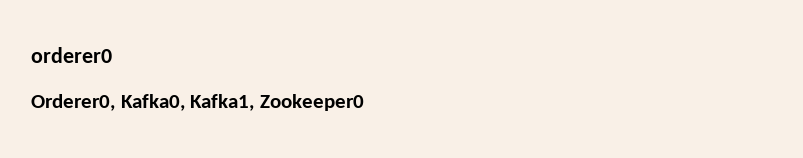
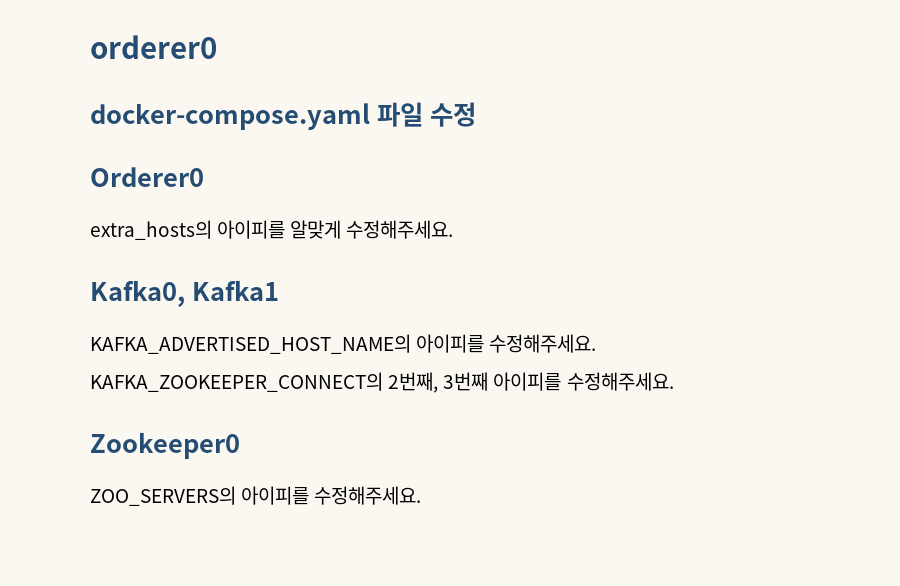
[31,94,364,111] Orderer0, Kafka0, Kafka1, Zookeeper0 -> [90,102,476,130] [90,167,204,187] [90,220,454,240] [90,280,279,307] [90,334,597,354] [90,372,674,393] [90,432,240,459] [90,486,422,506] docker-compose.yaml 파일 수정 // Orderer0 // extra_hosts의 아이피를 알맞게 수정해주세요. // Kafka0, Kafka1 // KAFKA_ADVERTISED_HOST_NAME의 아이피를 수정해주세요. // KAFKA_ZOOKEEPER_CONNECT의 2번째, 3번째 아이피를 수정해주세요. // Zookeeper0 // ZOO_SERVERS의 아이피를 수정해주세요.

